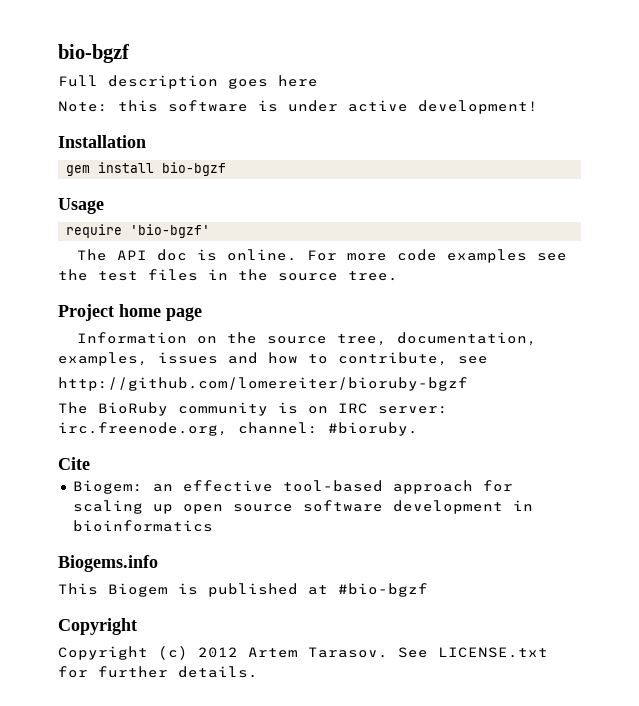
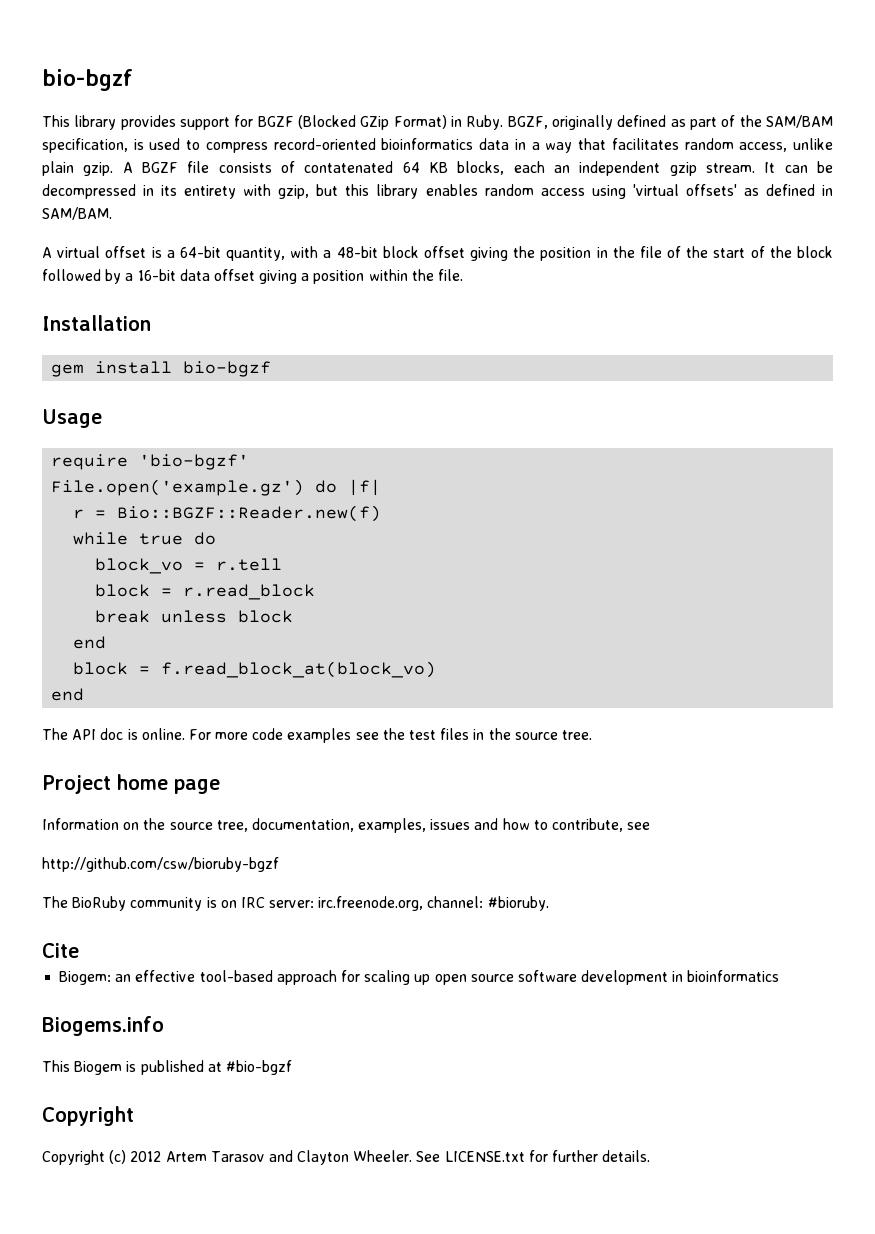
[58,44,130,63] [58,75,318,89] [58,100,538,114] bio-bgzf // Full description goes here // Note: this software is under active development! -> [42,69,133,91] [42,115,834,130] [42,138,834,153] [42,161,834,176] [42,184,833,199] [42,207,112,220] [42,246,833,261] [42,269,464,284] bio-bgzf // This library provides support for BGZF (Blocked GZip Format) in Ruby. BGZF, originally defined as part of the SAM/BAM specification, is used to compress record-oriented bioinformatics data in a way that facilitates random access, unlike plain gzip. A BGZF file consists of contatenated 64 KB blocks, each an independent gzip stream. It can be decompressed in its entirety with gzip, but this library enables random access using 'virtual offsets' as defined in SAM/BAM. // A virtual offset is a 64-bit quantity, with a 48-bit block offset giving the position in the file of the start of the block followed by a 16-bit data offset giving a position within the file.
(211, 231) none -> [51,479,382,496] [73,505,382,522] [73,532,217,545] [95,558,283,574] [95,584,316,600] [95,610,294,623] [73,636,107,649] [73,661,437,678] [51,688,85,701] // File.open('example.gz') do |f| // r = Bio::BGZF::Reader.new(f) // while true do // block_vo = r.tell // block = r.read_block // break unless block // end // block = f.read_block_at(block_vo) // end
[58,377,468,391] http://github.com/lomereiter/bioruby-bgzf -> [42,857,279,872] http://github.com/csw/bioruby-bgzf
[308,647,388,658] Tarasov. -> [210,1150,413,1165] Tarasov and Clayton Wheeler.

